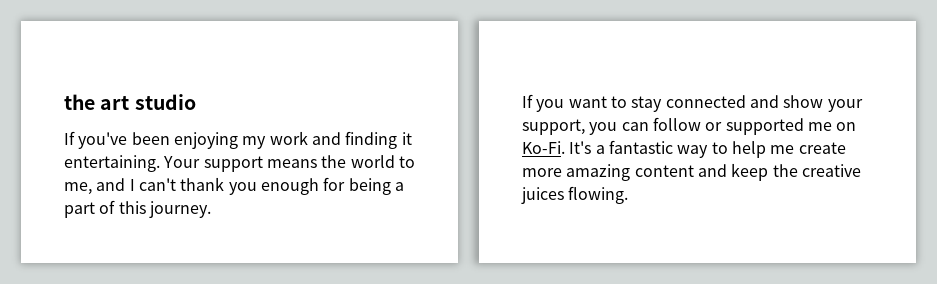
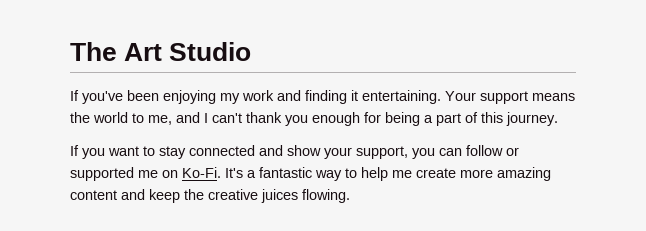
[64,94,196,110] the art studio -> [70,42,252,61] The Art Studio

